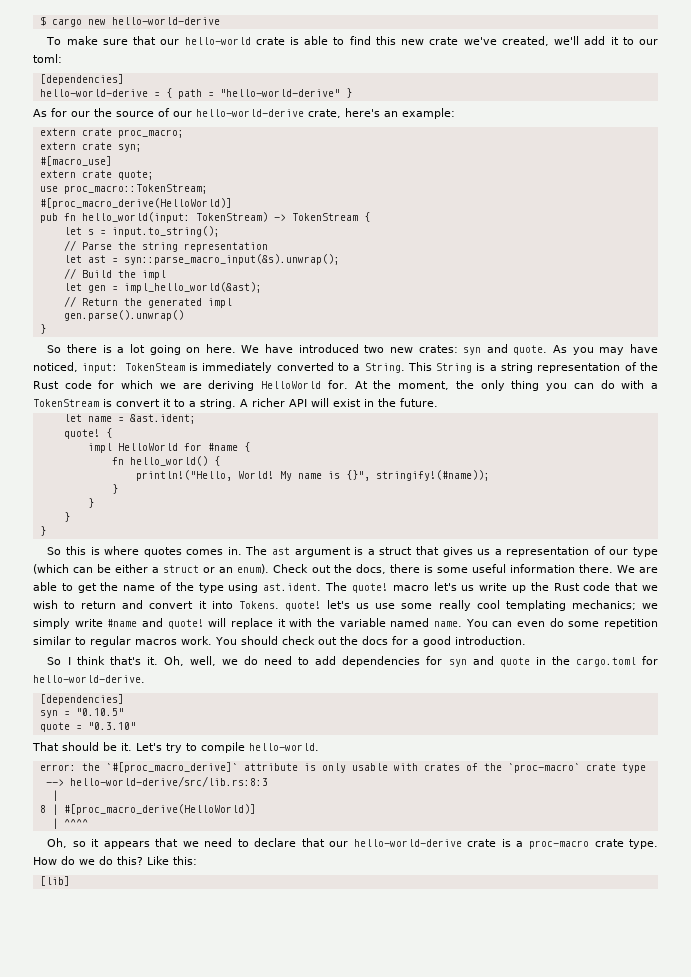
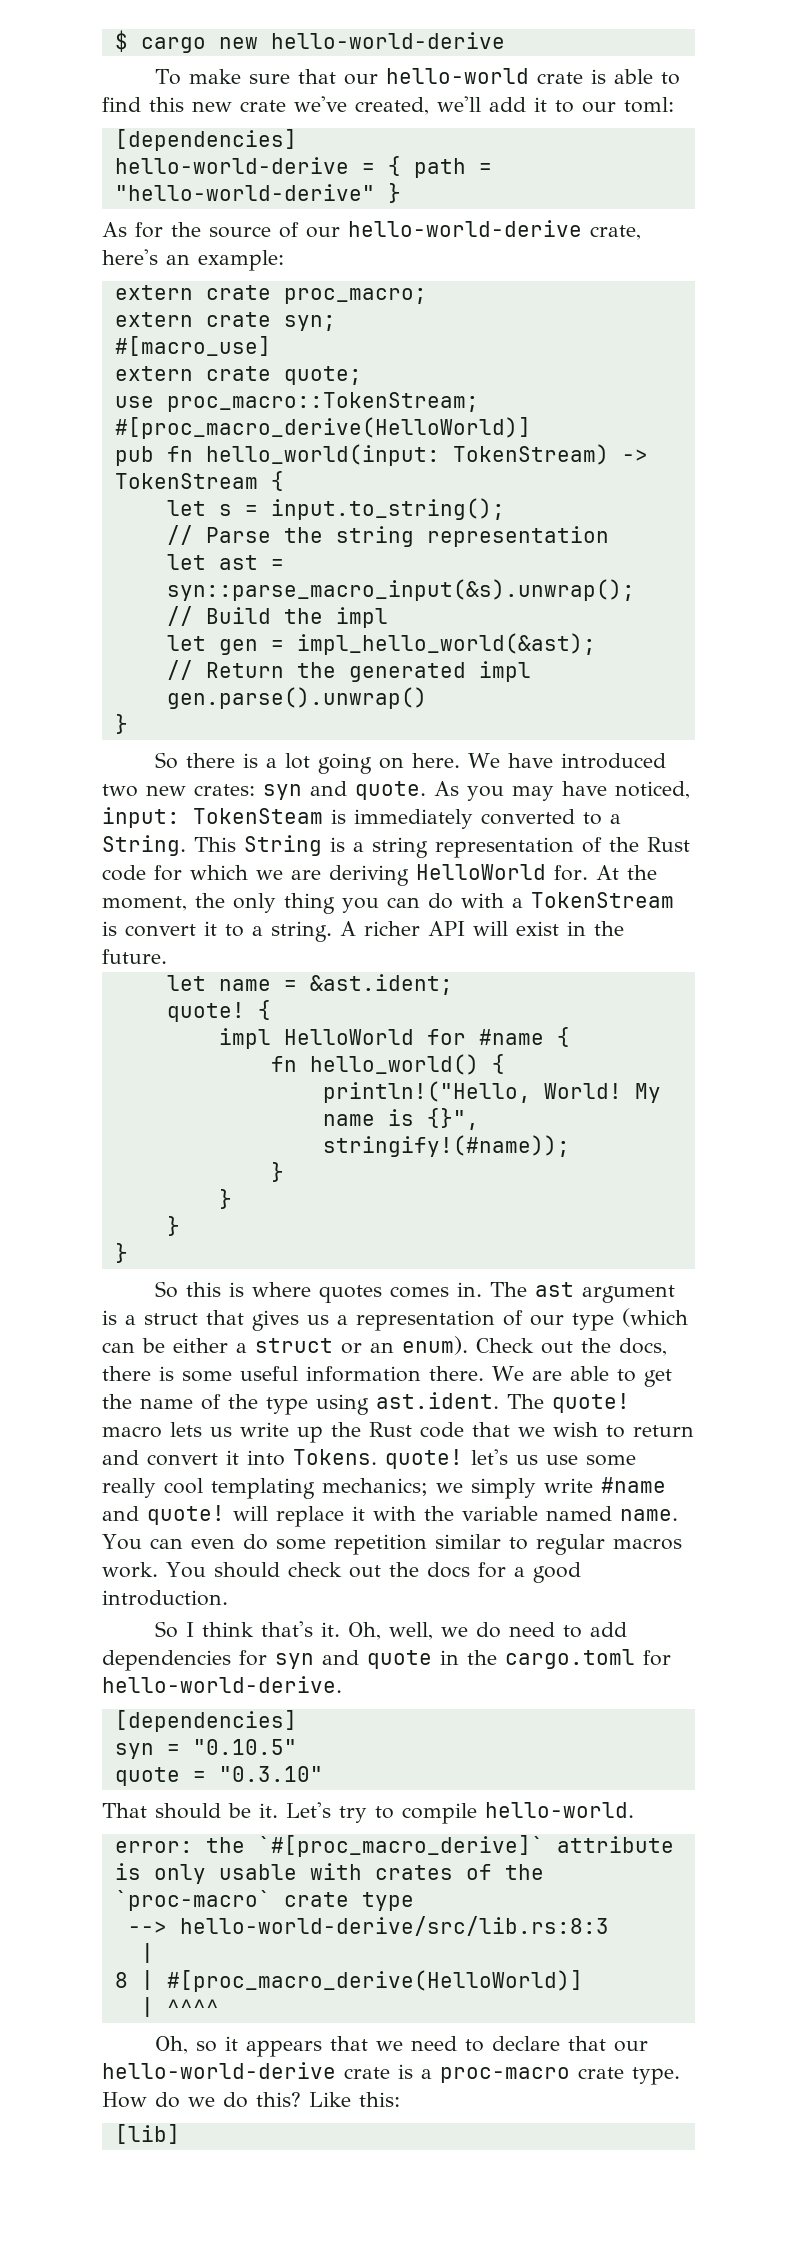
[71,111,90,117] our -> (163, 230) none
[433,582,457,591] let's -> [170,1422,202,1437] lets

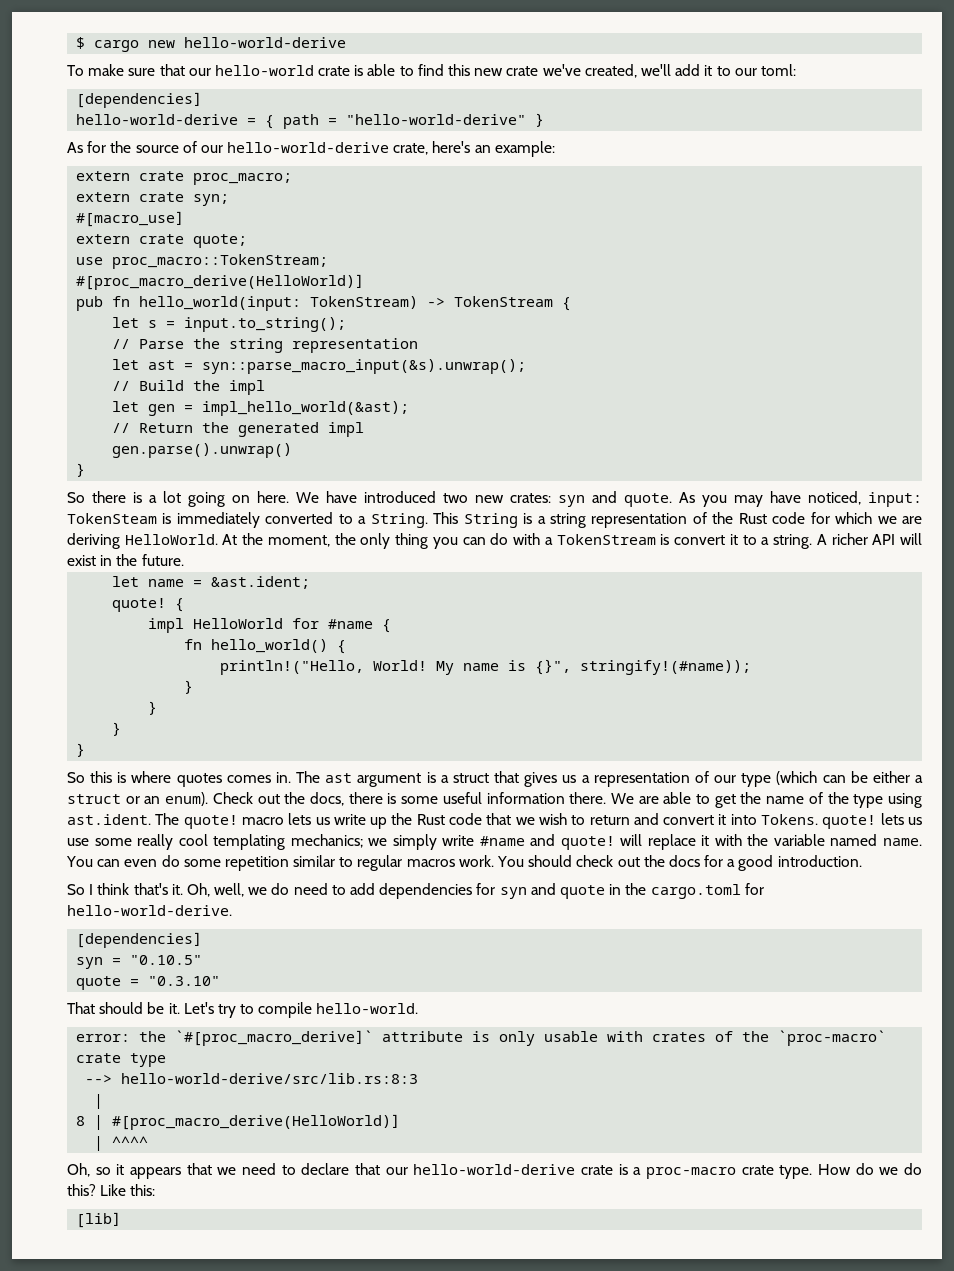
[416,864,588,881] HelloWorld for. -> [124,534,218,545] HelloWorld.
[471,1449,508,1465] let's -> [880,813,904,825] lets

